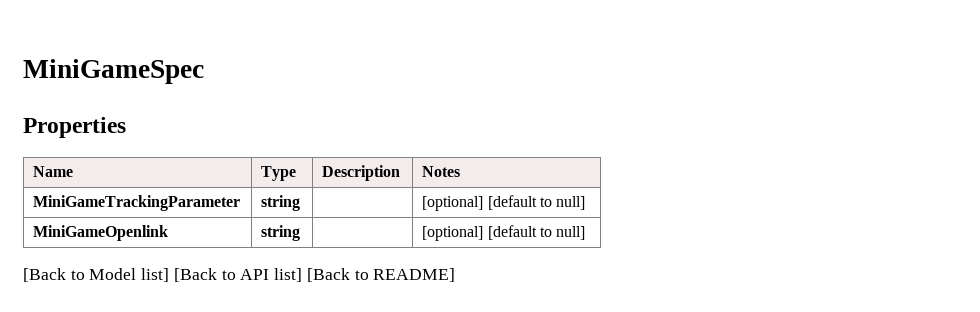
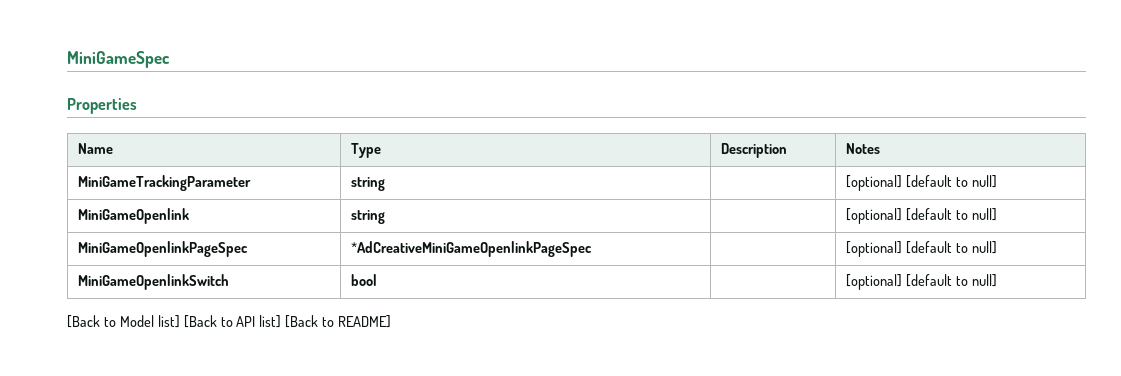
(586, 233) none -> [78,241,249,257] [351,241,593,257] [846,241,998,257] [78,274,230,290] [351,274,378,286] [846,274,998,290] // MiniGameOpenlinkPageSpec | *AdCreativeMiniGameOpenlinkPageSpec | | [optional] [default to null] // MiniGameOpenlinkSwitch | bool | | [optional] [default to null]

